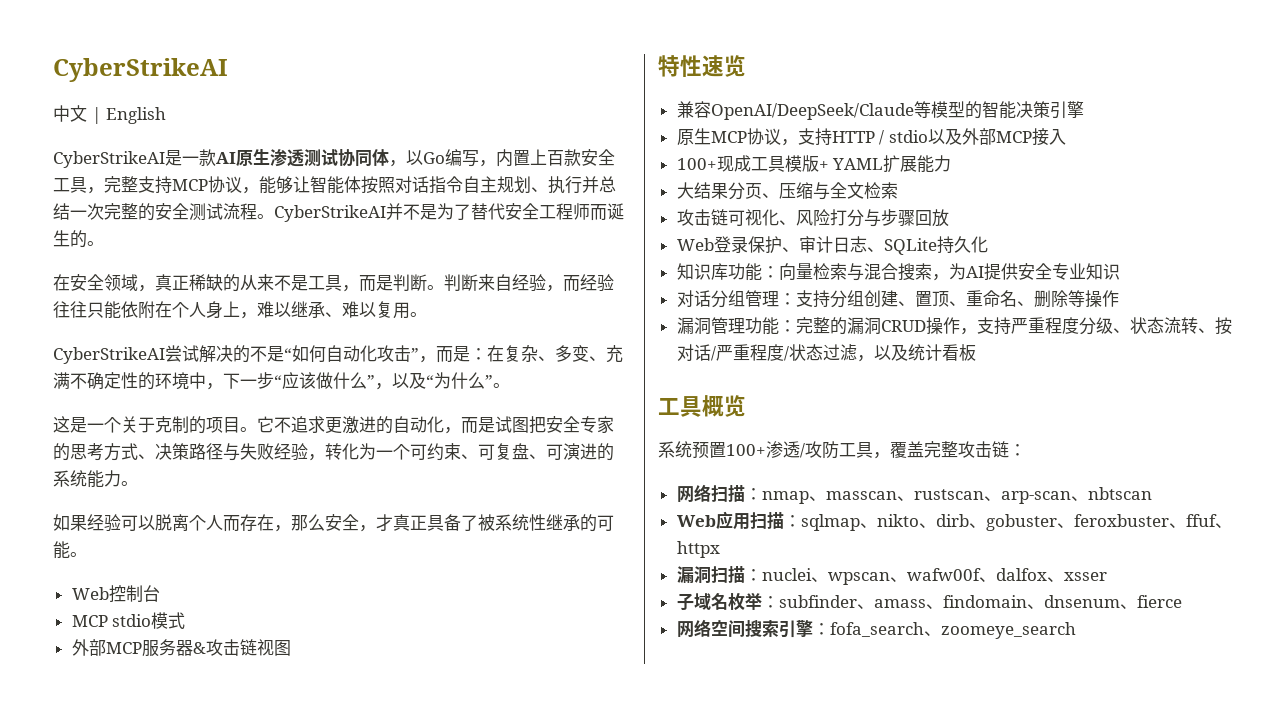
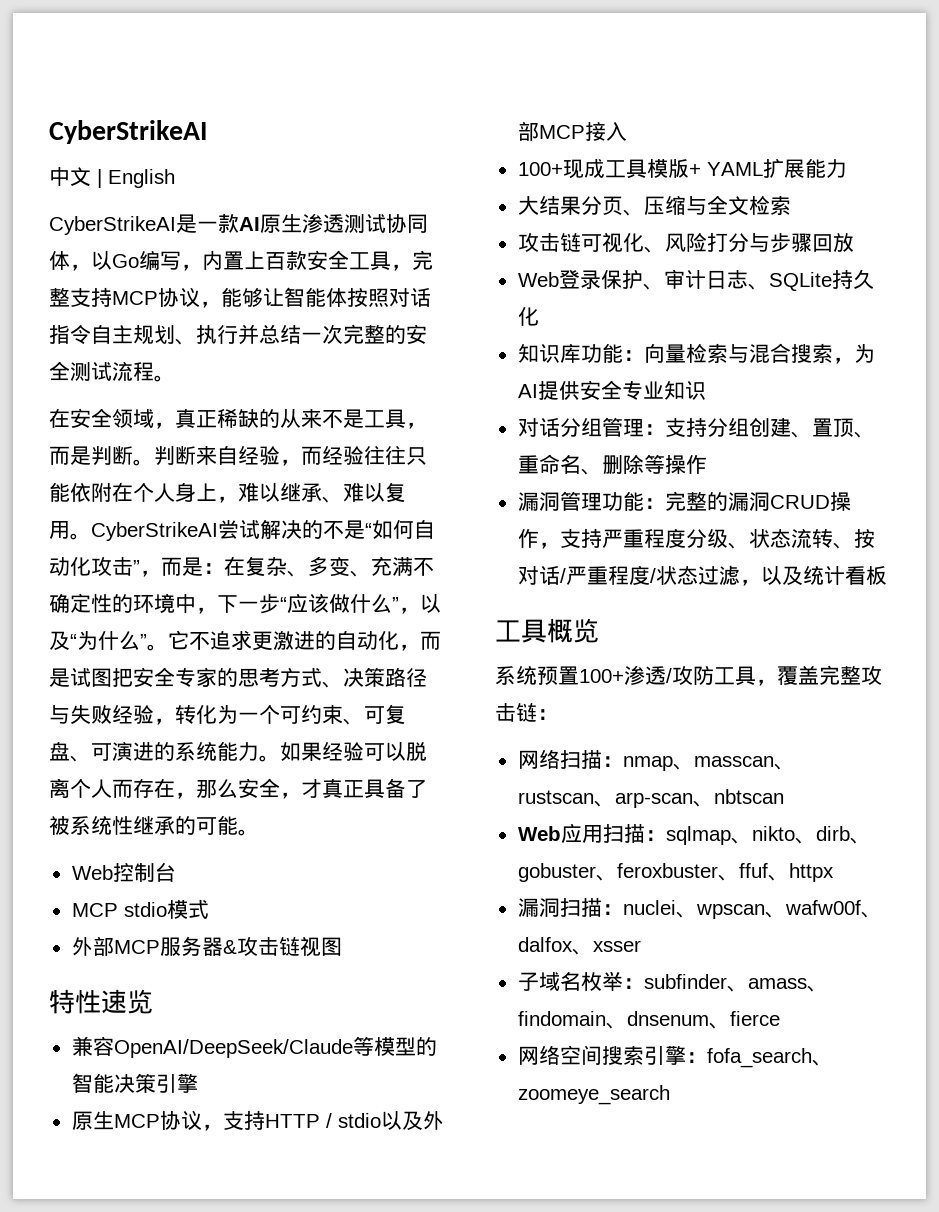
[274,203,624,222] [53,230,104,248] CyberStrikeAI并不是为了替代安全工程师而诞生的。 -> (175, 378) none
(427, 314) // -> (91, 536) none
[53,416,257,434] // 这是一个关于克制的项目。 -> (168, 647) none
(138, 483) // -> (280, 758) none

